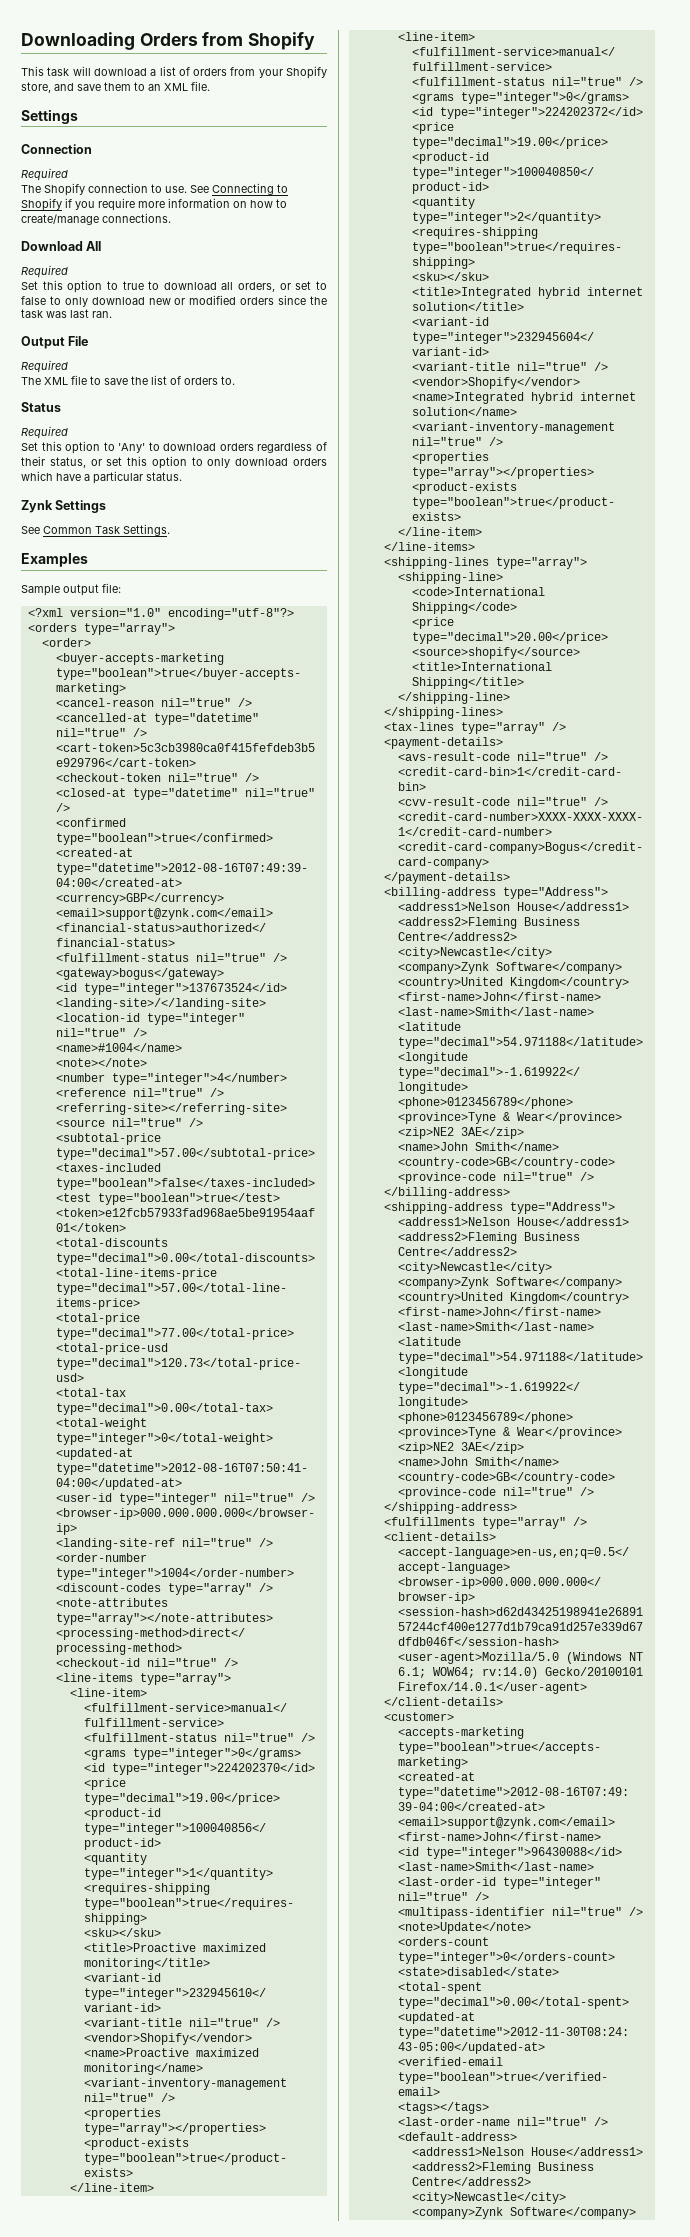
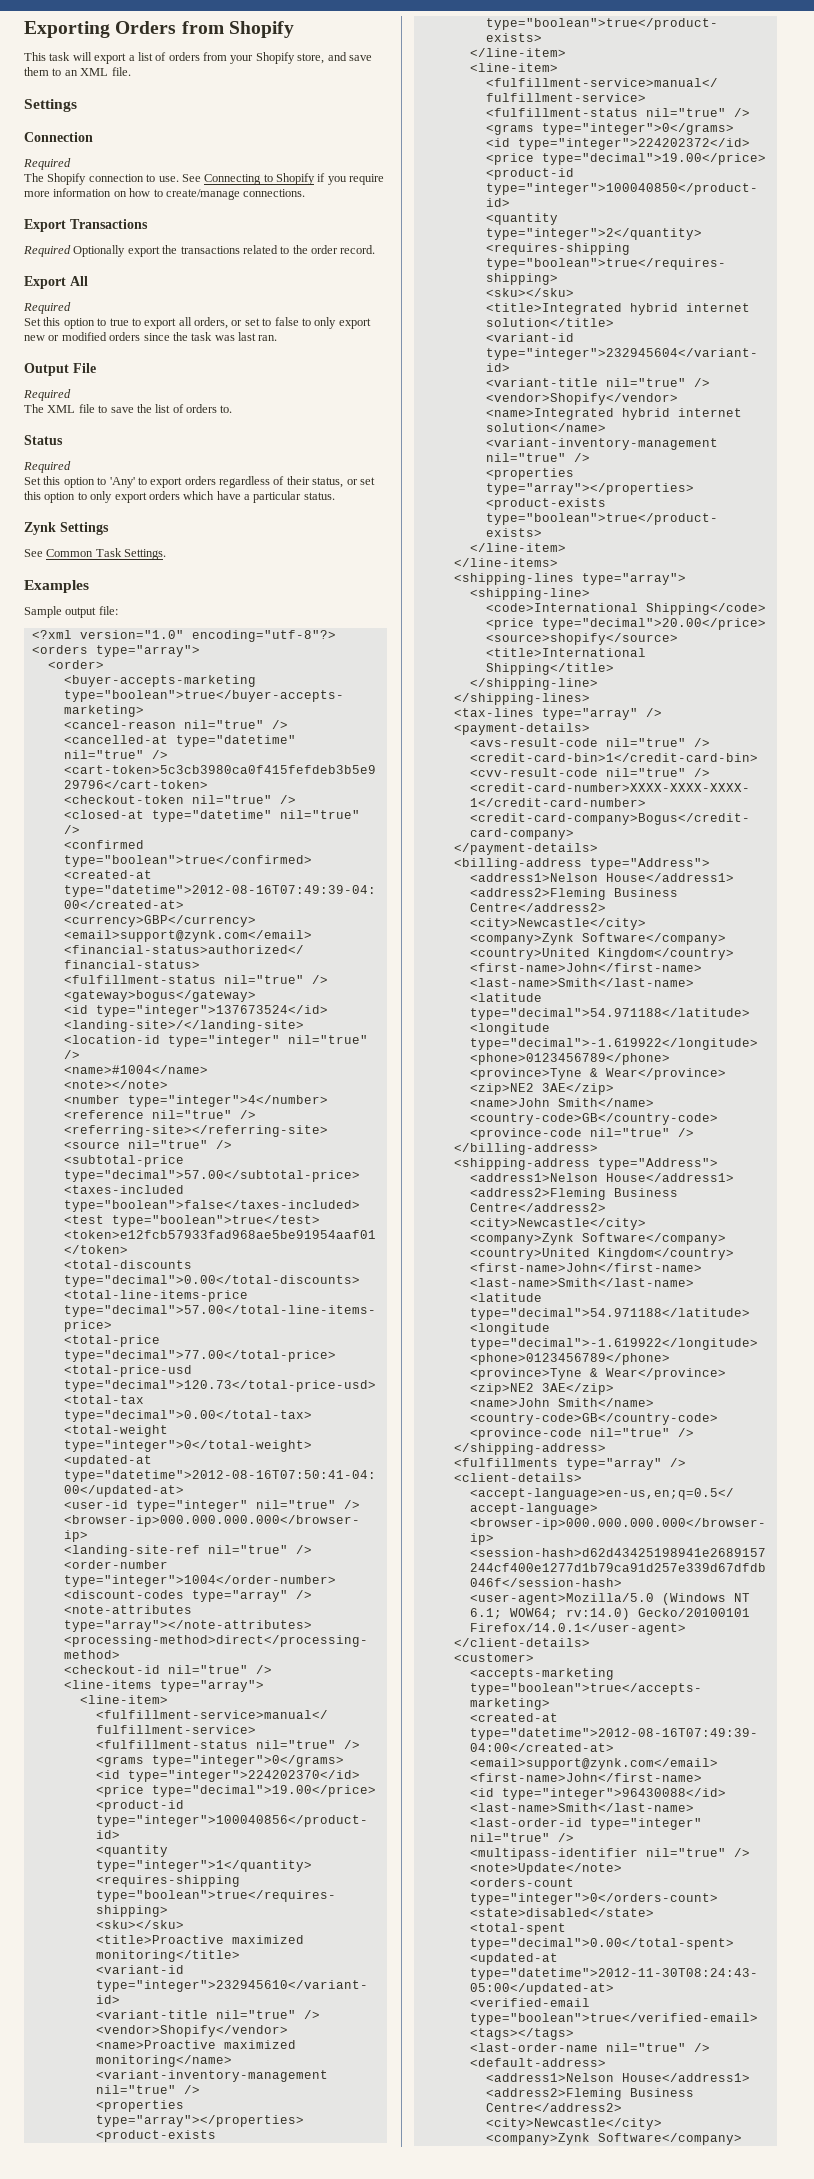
[21,32,135,50] Downloading -> [24,21,110,38] Exporting
[93,68,147,76] download -> [94,53,127,64] export
[21,241,83,251] Download -> [24,219,148,232] [23,245,376,257] [24,276,66,289] Export Transactions // Required Optionally export the transactions related to the order record. // Export
[163,282,217,290] download -> [144,318,177,329] export
[91,297,145,305] download -> [338,318,371,329] export
[163,443,217,451] download -> [150,477,183,488] export
[235,458,289,466] download -> [114,492,147,503] export

